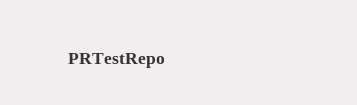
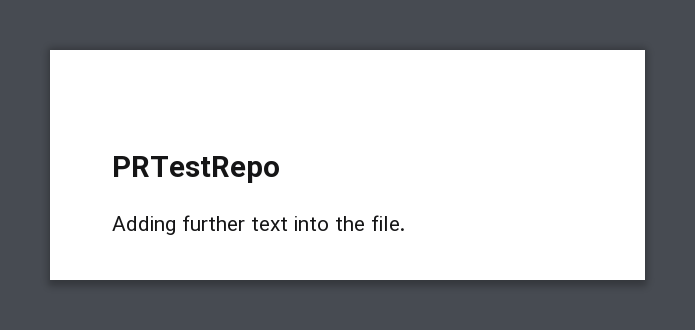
(165, 60) none -> [112,215,405,235] // Adding further text into the file.

